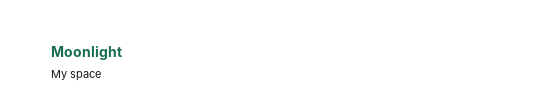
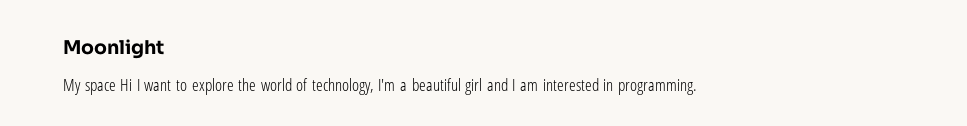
(101, 76) none -> [120,78,697,95] Hi I want to explore the world of technology, I'm a beautiful girl and I am interested in programming.

